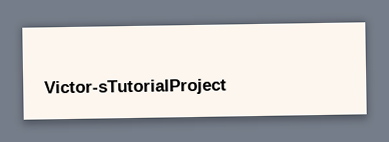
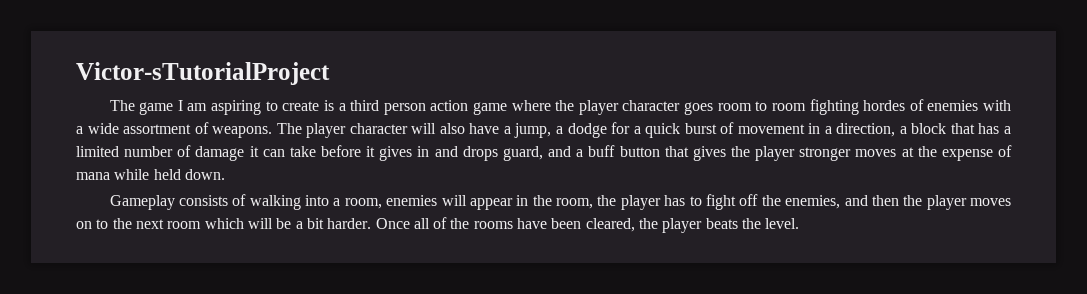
(227, 87) none -> [109,99,1011,115] [76,122,1012,138] [76,145,1013,161] [76,169,225,180] [109,194,1011,210] [76,217,800,233] // The game I am aspiring to create is a third person action game where the player character goes room to room fighting hordes of enemies with a wide assortment of weapons. The player character will also have a jump, a dodge for a quick burst of movement in a direction, a block that has a limited number of damage it can take before it gives in and drops guard, and a buff button that gives the player stronger moves at the expense of mana while held down. // Gameplay consists of walking into a room, enemies will appear in the room, the player has to fight off the enemies, and then the player moves on to the next room which will be a bit harder. Once all of the rooms have been cleared, the player beats the level.

